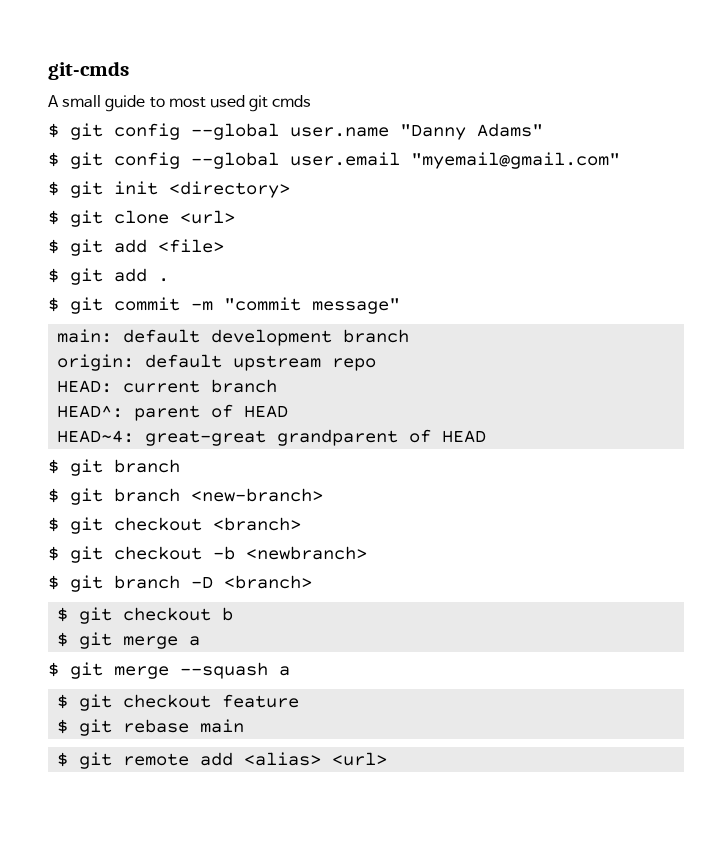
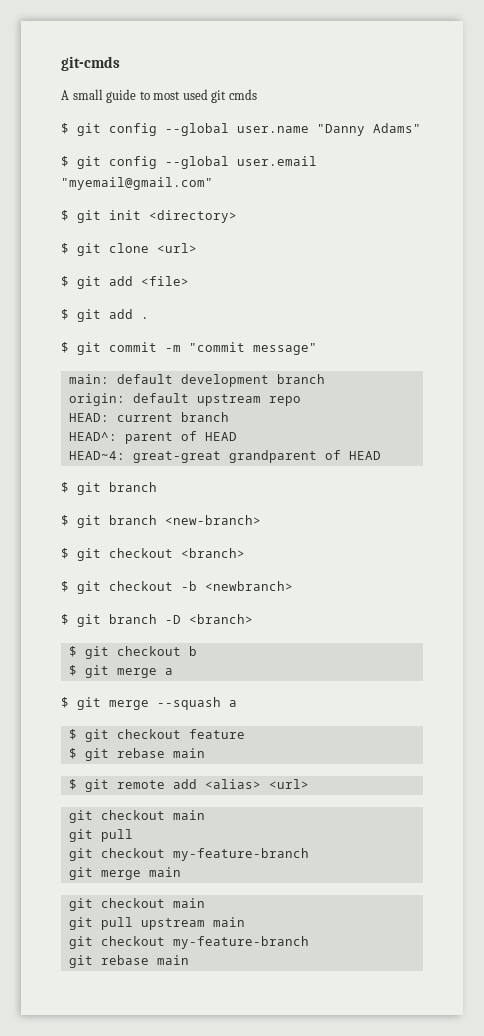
(388, 759) none -> [68,810,205,823] [68,829,133,842] [68,848,309,861] [68,867,181,880] [68,898,205,911] [68,917,245,930] [68,936,309,949] [68,955,189,968] // git checkout main // git pull // git checkout my-feature-branch // git merge main // git checkout main // git pull upstream main // git checkout my-feature-branch // git rebase main

